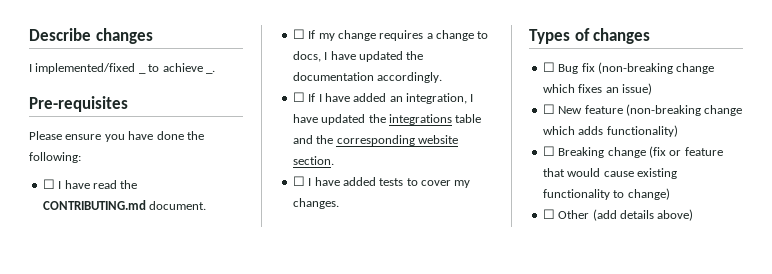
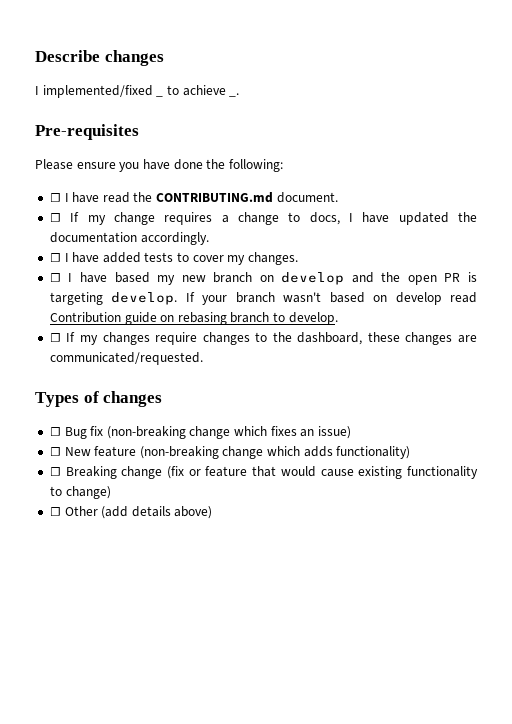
[292,92,474,104] [292,114,482,125] [292,135,458,146] [292,156,334,165] // ☐ If I have added an integration, I have updated the integrations table and the corresponding website section. -> (209, 238) none
(339, 203) none -> [49,272,478,285] [49,292,477,305] [49,312,338,325] [49,332,477,345] [49,352,203,365] // ☐ I have based my new branch on develop and the open PR is targeting develop. If your branch wasn't based on develop read Contribution guide on rebasing branch to develop. // ☐ If my changes require changes to the dashboard, these changes are communicated/requested.

